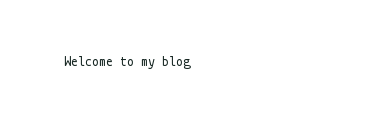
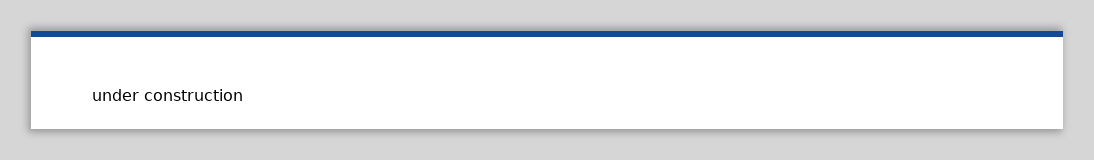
[64,56,191,69] Welcome to my blog -> [92,89,243,101] under construction

